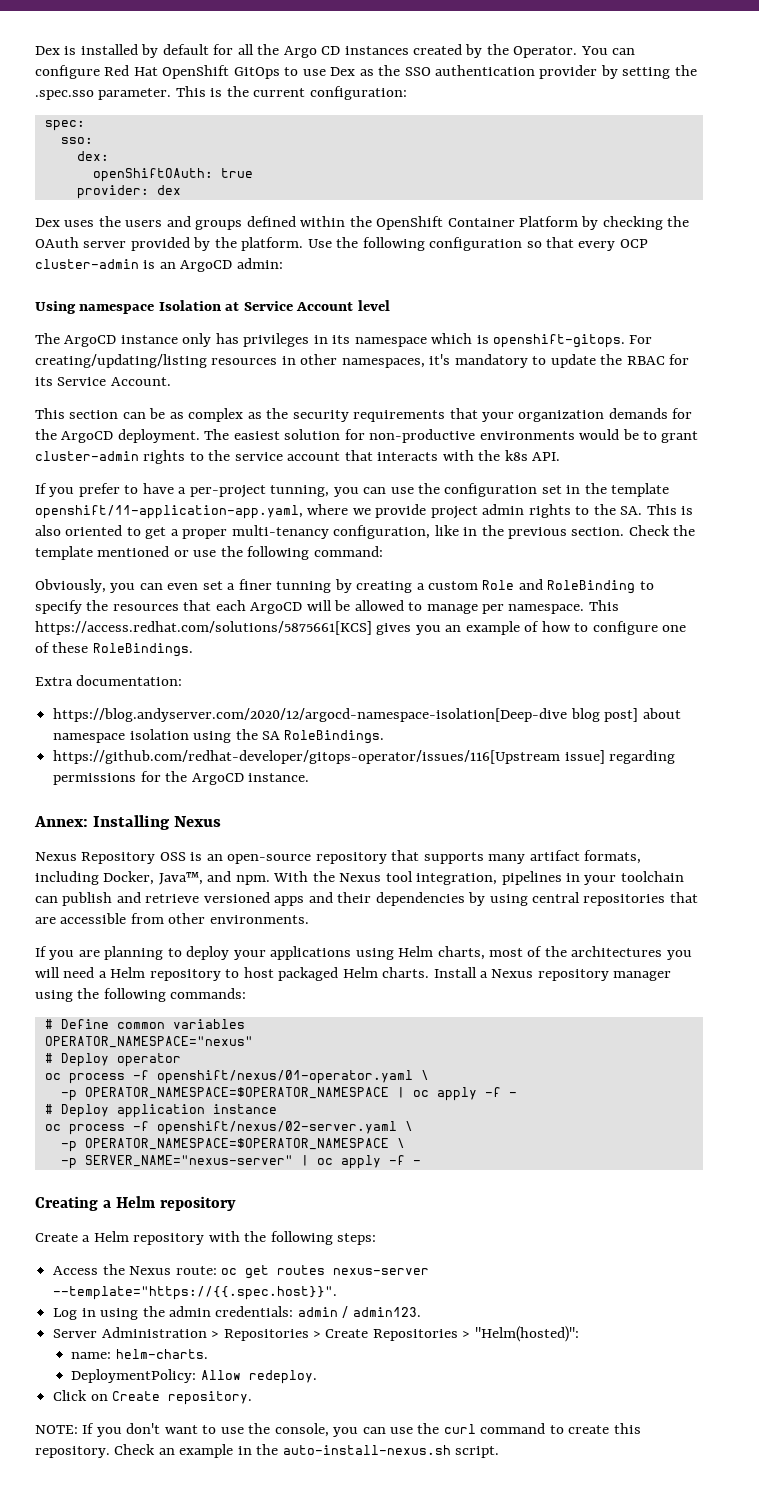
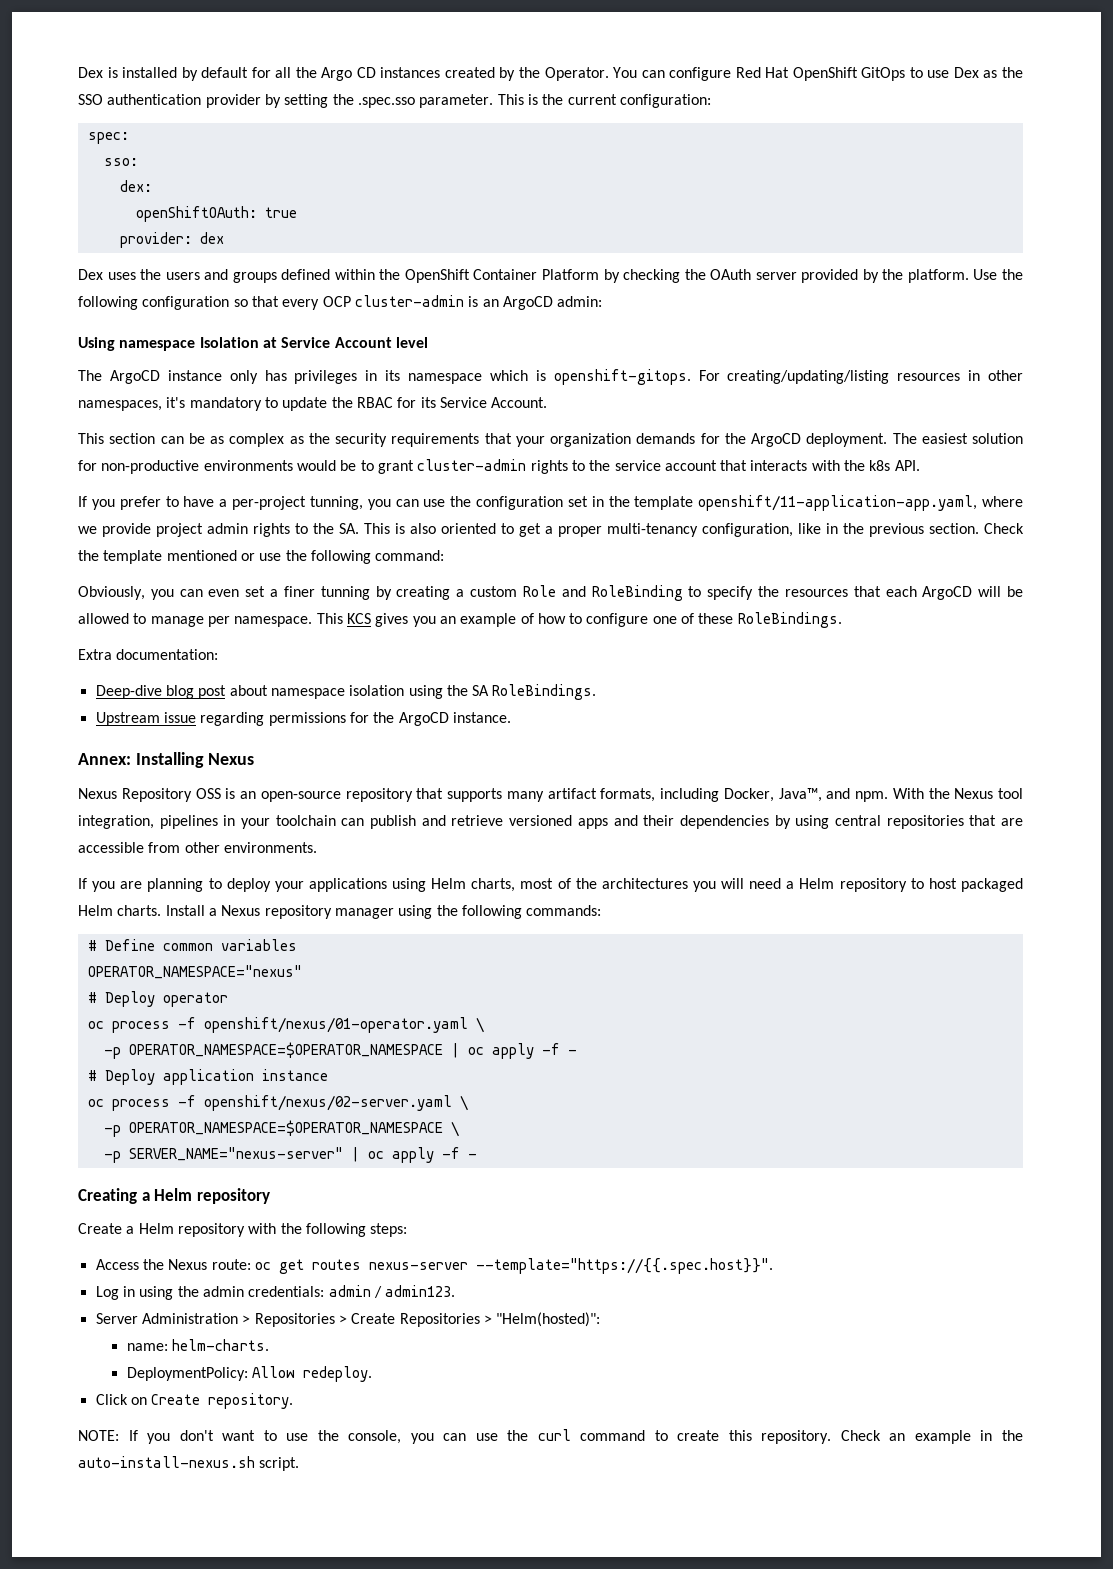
[35,621,372,635] https://access.redhat.com/solutions/5875661[KCS] -> [346,613,371,624] KCS
[53,708,639,722] https://blog.andyserver.com/2020/12/argocd-namespace-isolation[Deep-dive blog post] -> [95,685,227,699] Deep-dive blog post
[53,750,605,764] https://github.com/redhat-developer/gitops-operator/issues/116[Upstream issue] -> [95,712,196,726] Upstream issue

